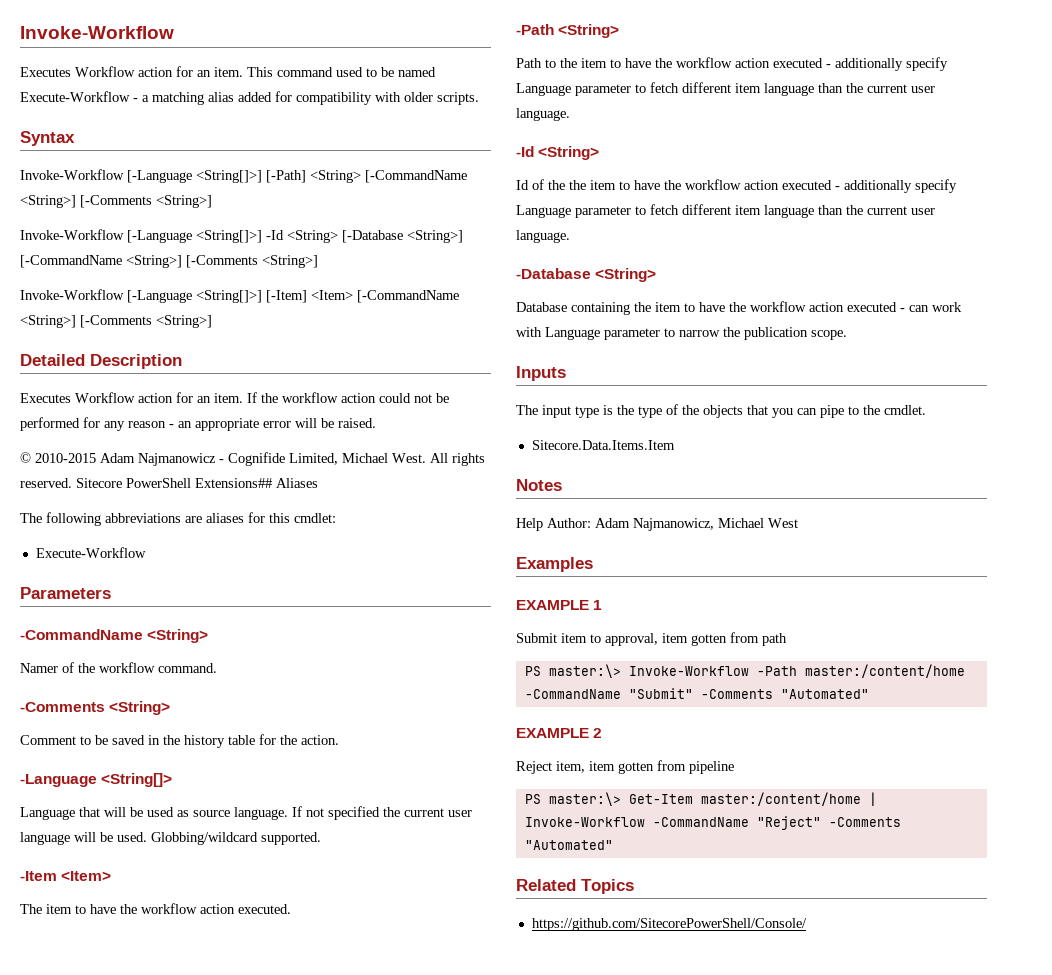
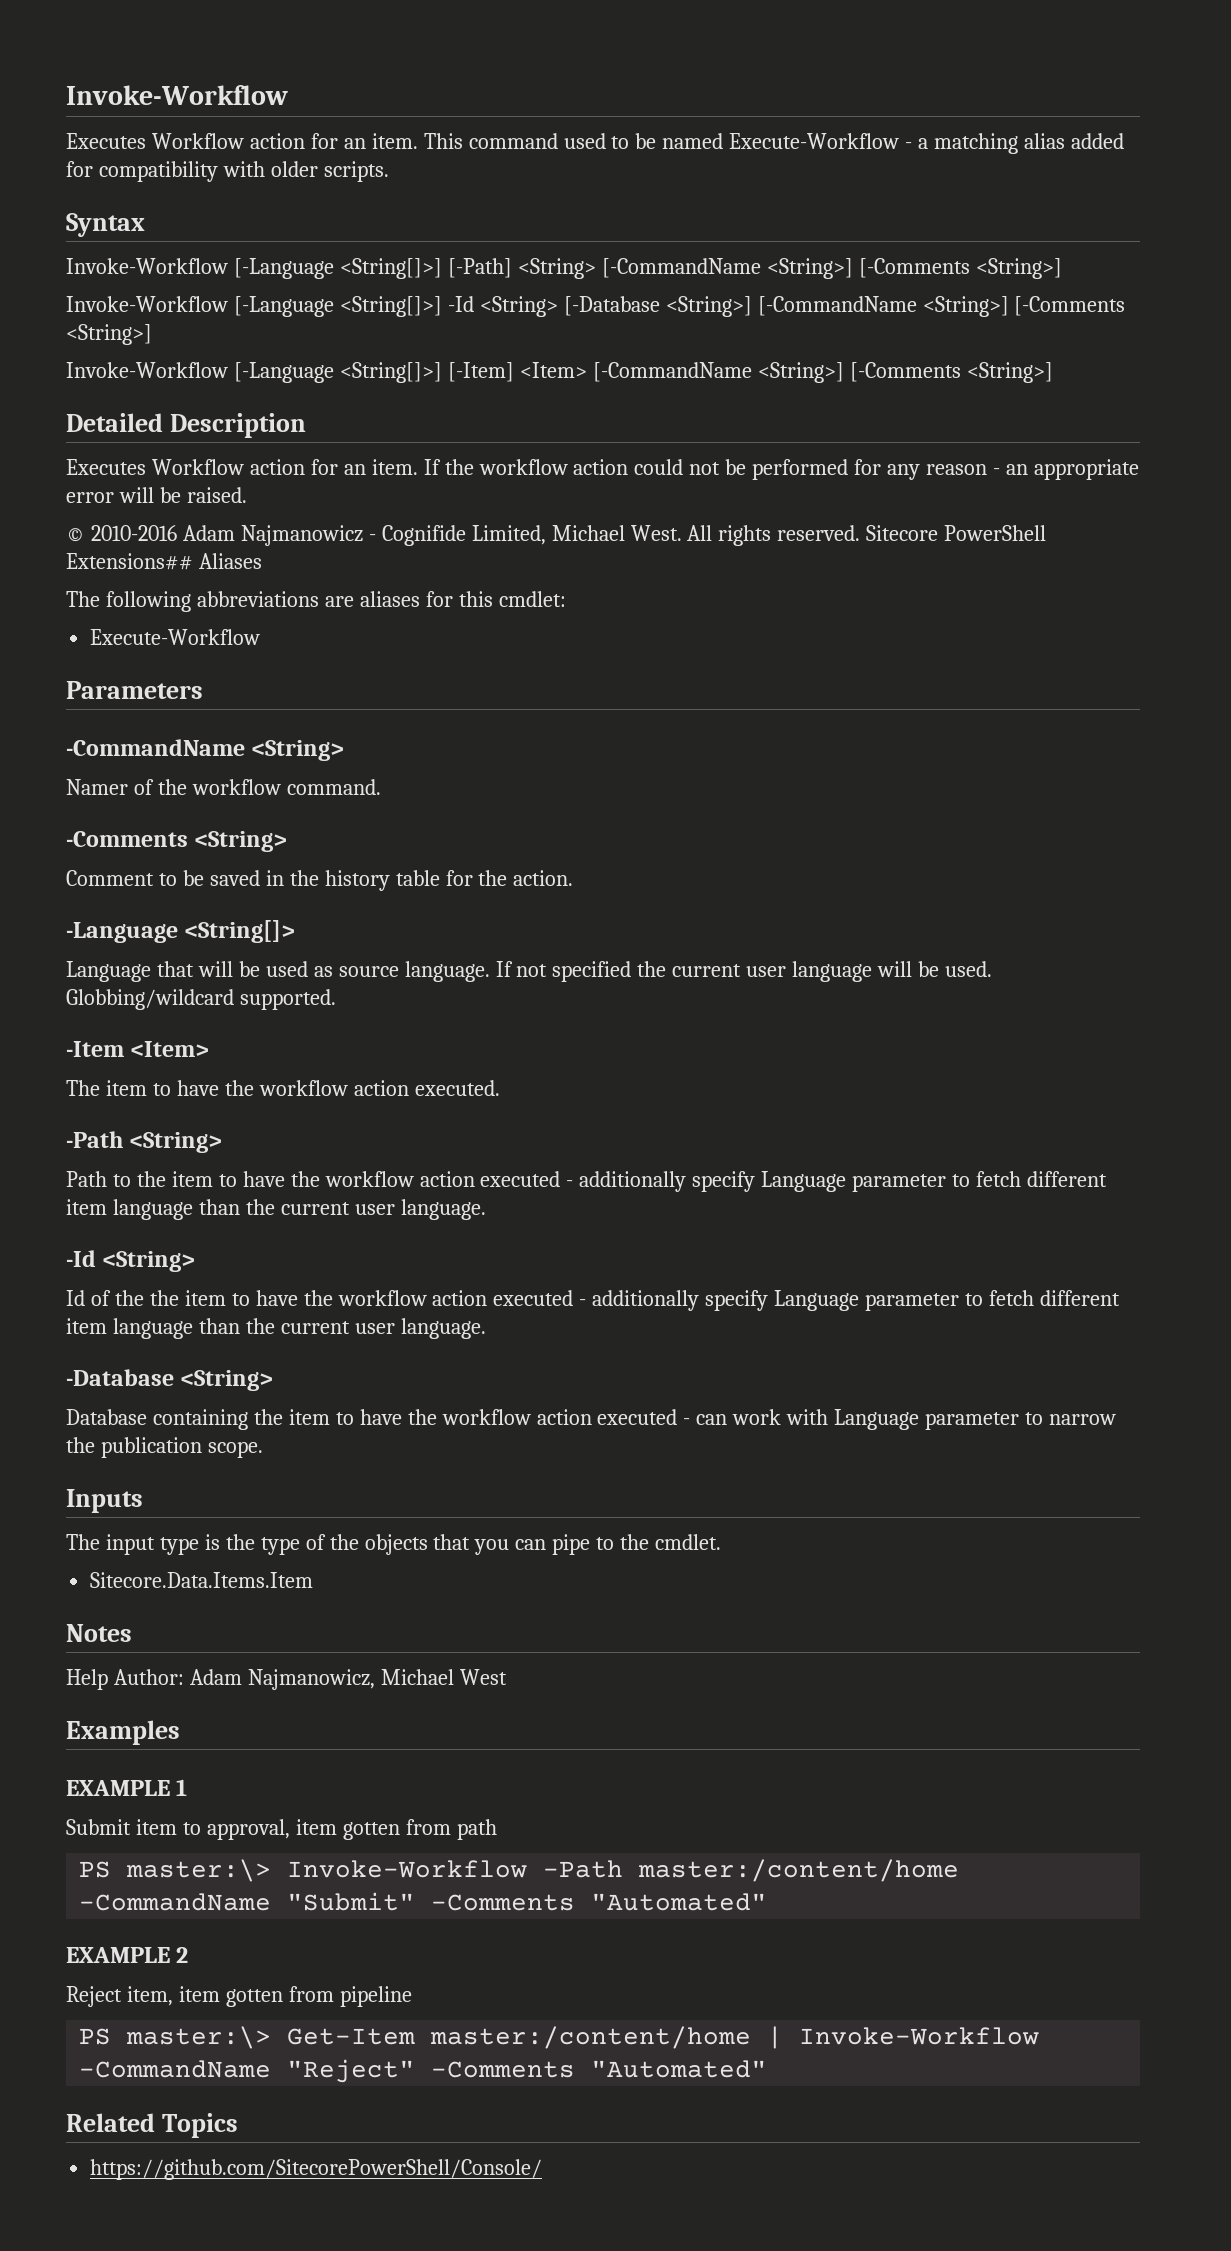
[35,453,96,463] 2010-2015 -> [90,525,177,541] 2010-2016

